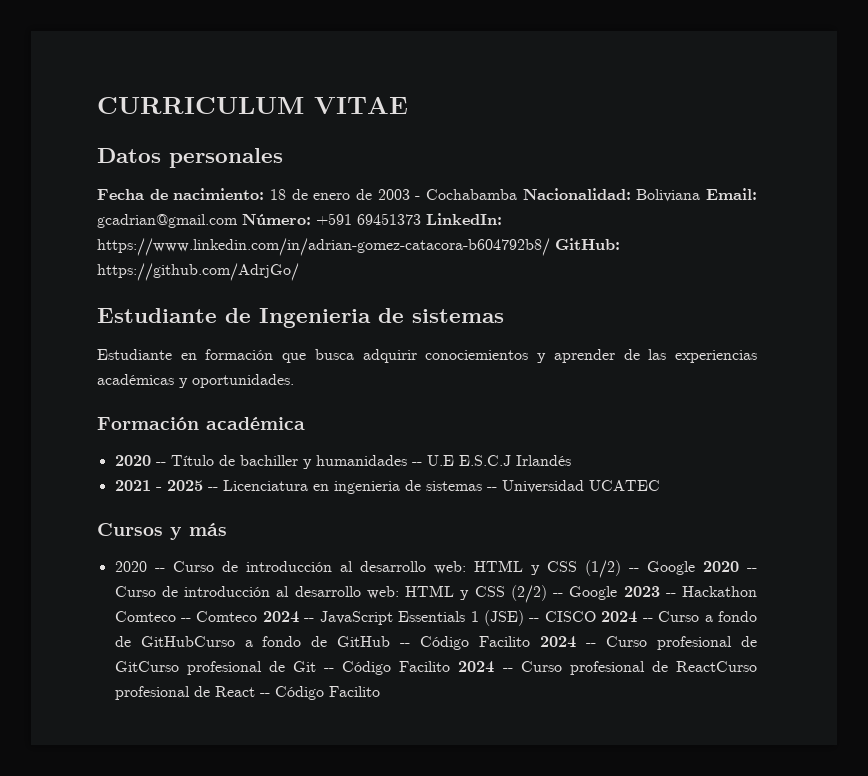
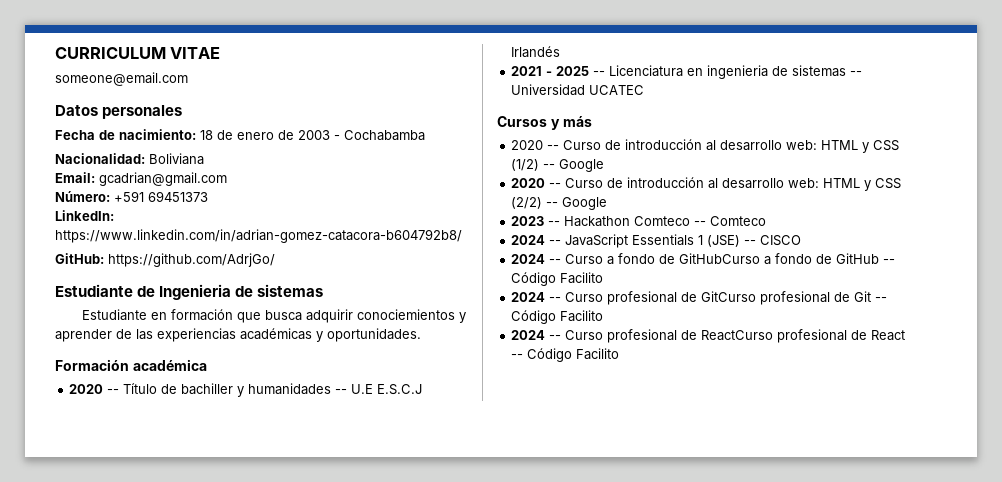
(408, 105) none -> [55,72,188,86] // someone@email.com
(517, 194) none -> (425, 135) //
(701, 195) none -> (204, 159) //
(238, 221) none -> (227, 179) //
(421, 219) none -> (208, 196) //
(550, 247) none -> (462, 236) //
(695, 568) none -> (605, 165) //
(618, 593) none -> (608, 203) //
(258, 616) none -> (767, 221) //
(596, 616) none -> (802, 240) //
(531, 641) none -> (604, 278) //
(451, 666) none -> (604, 316) //

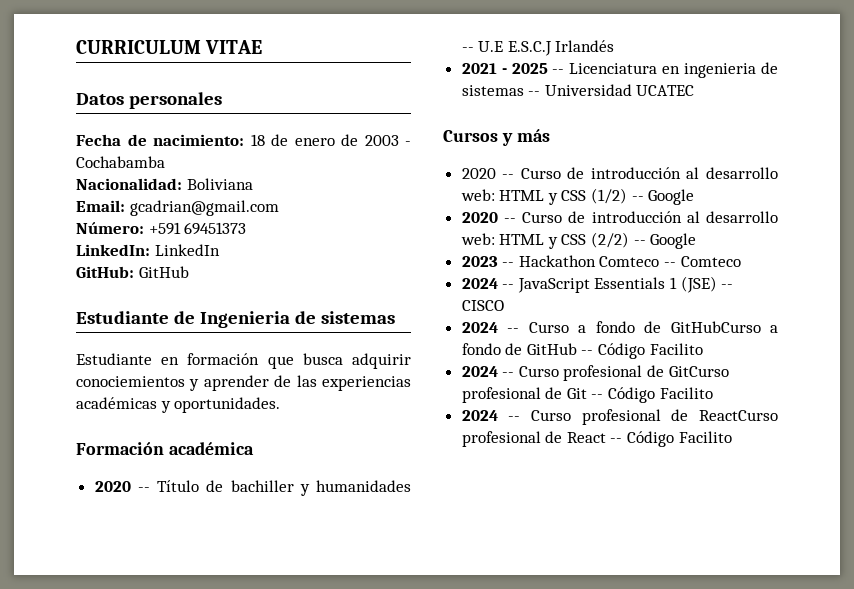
[55,72,188,86] // someone@email.com -> (263, 47) none
[55,229,462,243] https://www.linkedin.com/in/adrian-gomez-catacora-b604792b8/ -> [154,244,220,256] LinkedIn
[108,253,275,267] https://github.com/AdrjGo/ -> [138,266,189,278] GitHub

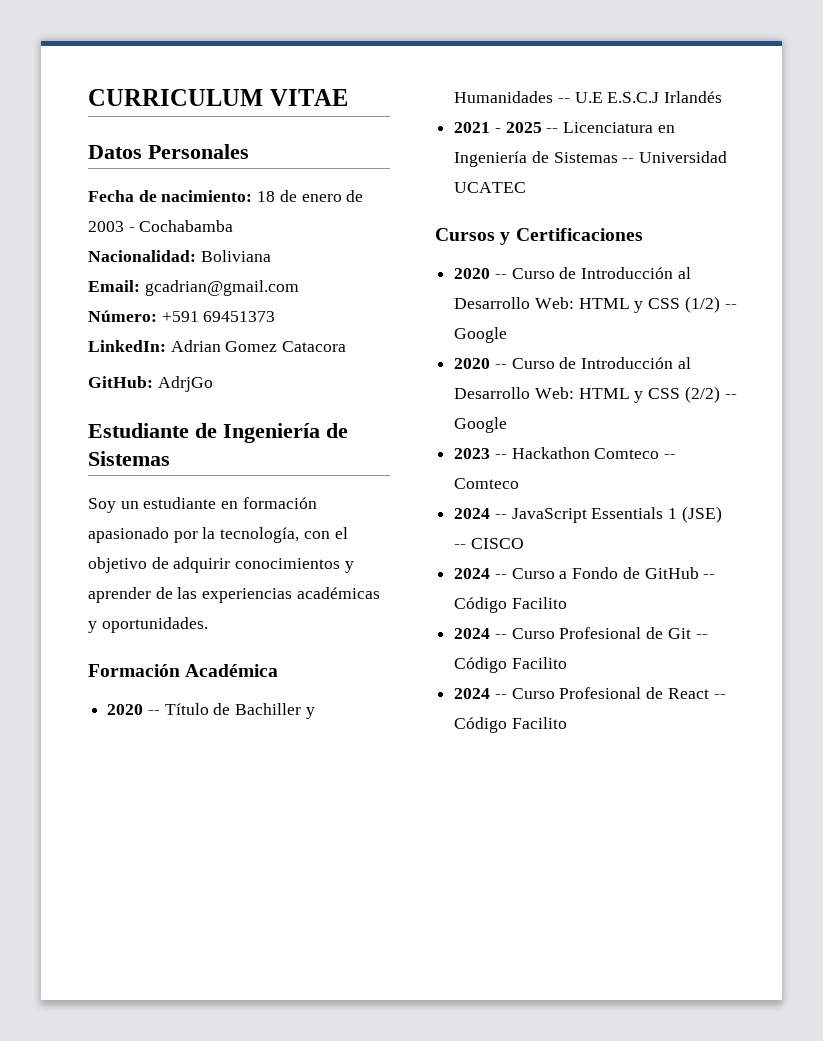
[128,92,222,109] personales -> [148,144,249,159] Personales
[154,244,220,256] LinkedIn -> [170,340,347,352] Adrian Gomez Catacora
[138,266,189,278] GitHub -> [157,376,213,392] AdrjGo
[199,311,395,328] [76,353,411,369] [76,376,185,387] Ingenieria de sistemas // Estudiante en formación que busca adquirir conociemientos -> [223,423,348,443] [88,451,170,466] [88,497,317,513] [88,527,348,543] [88,557,341,573] Ingeniería de Sistemas // Soy un estudiante en formación apasionado por la tecnología, con el objetivo de adquirir conocimientos
[168,442,254,455] académica -> [185,664,279,677] Académica
[230,480,411,496] bachiller y humanidades -> [235,703,315,719] [454,91,554,103] Bachiller y Humanidades
[684,62,778,78] [461,85,524,96] ingenieria de sistemas -> [454,151,618,167] Ingeniería de Sistemas
[516,129,550,142] [461,167,778,179] [460,189,495,201] más // 2020 -- Curso de introducción al desarrollo web: -> [515,228,643,241] [454,267,691,279] [454,297,574,309] Certificaciones // 2020 -- Curso de Introducción al Desarrollo Web:
[591,211,778,223] [460,233,495,245] introducción al desarrollo web: -> [581,357,691,369] [454,387,574,399] Introducción al Desarrollo Web:
[595,321,778,333] [461,343,501,355] fondo de GitHubCurso a fondo -> [572,567,619,579] Fondo
[563,365,729,381] [461,387,541,403] profesional de GitCurso profesional -> [559,627,642,639] Profesional
[581,409,778,425] [461,431,541,447] profesional de ReactCurso profesional -> [559,687,642,699] Profesional

